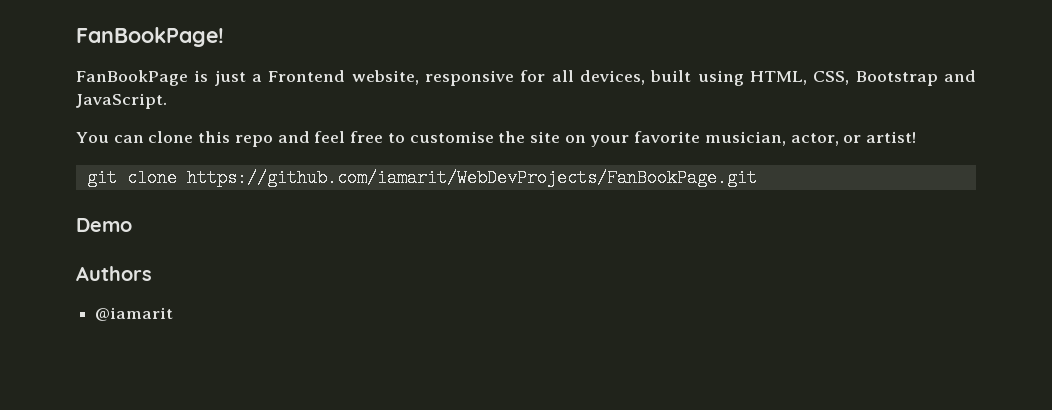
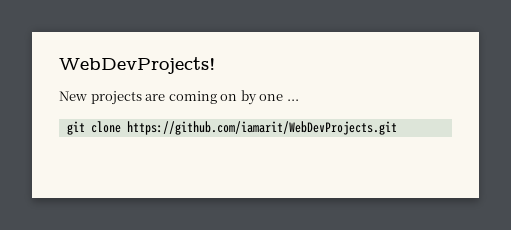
[76,27,224,47] [76,70,977,86] [76,93,167,109] [76,131,917,147] [86,169,757,187] [76,218,132,232] [76,266,152,281] [95,307,174,321] FanBookPage! // FanBookPage is just a Frontend website, responsive for all devices, built using HTML, CSS, Bootstrap and JavaScript. // You can clone this repo and feel free to customise the site on your favorite musician, actor, or artist! // git clone https://github.com/iamarit/WebDevProjects/FanBookPage.git // Demo // Authors // @iamarit -> [59,57,216,74] [59,90,299,105] [66,121,397,135] WebDevProjects! // New projects are coming on by one ... // git clone https://github.com/iamarit/WebDevProjects.git

